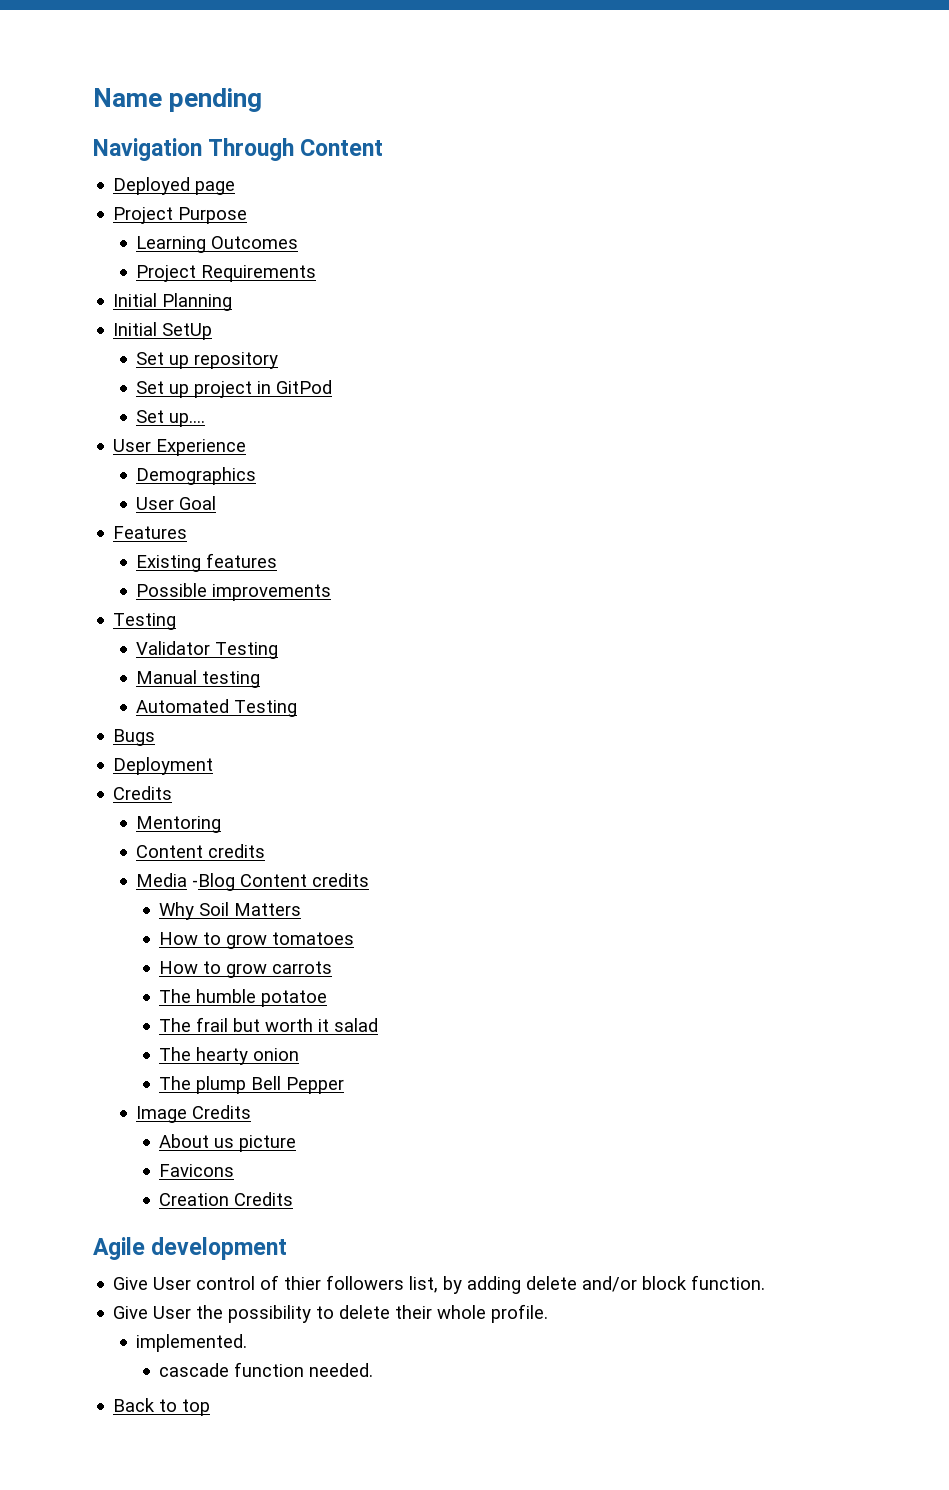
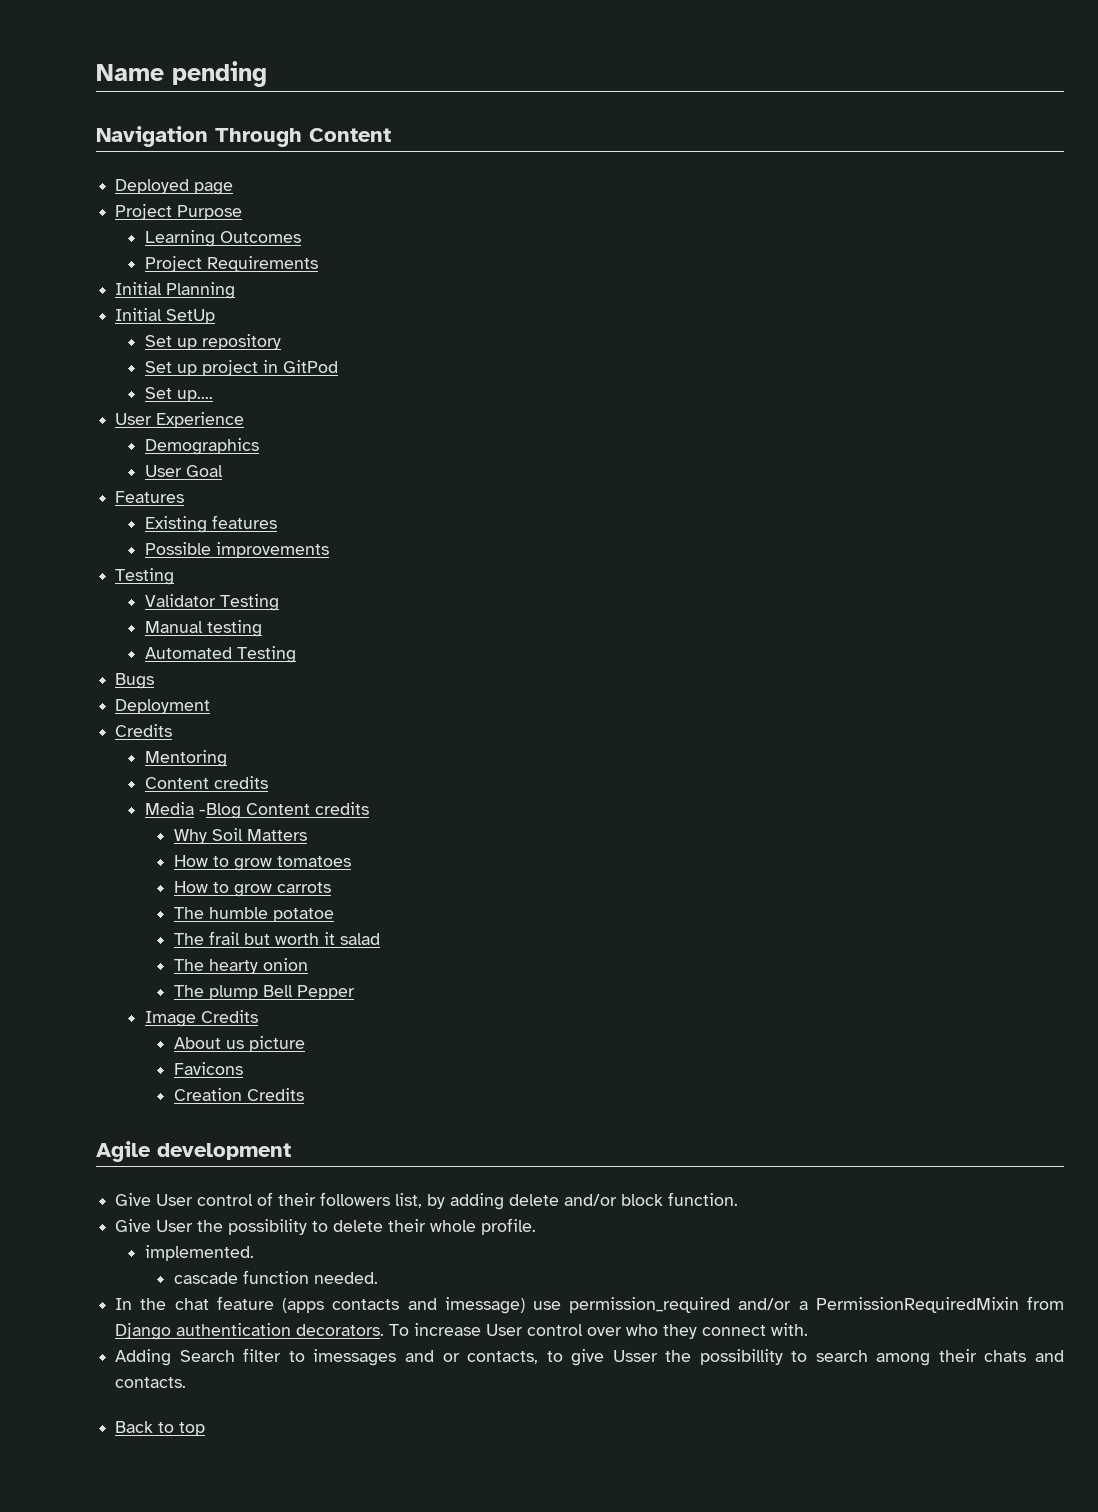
[284,1276,322,1290] thier -> [278,1193,317,1206] their
(374, 1370) none -> [115,1296,1064,1314] [115,1323,809,1340] [115,1348,1064,1366] [115,1377,187,1388] // In the chat feature (apps contacts and imessage) use permission_required and/or a PermissionRequiredMixin from Django authentication decorators. To increase User control over who they connect with. // Adding Search filter to imessages and or contacts, to give Usser the possibillity to search among their chats and contacts.

